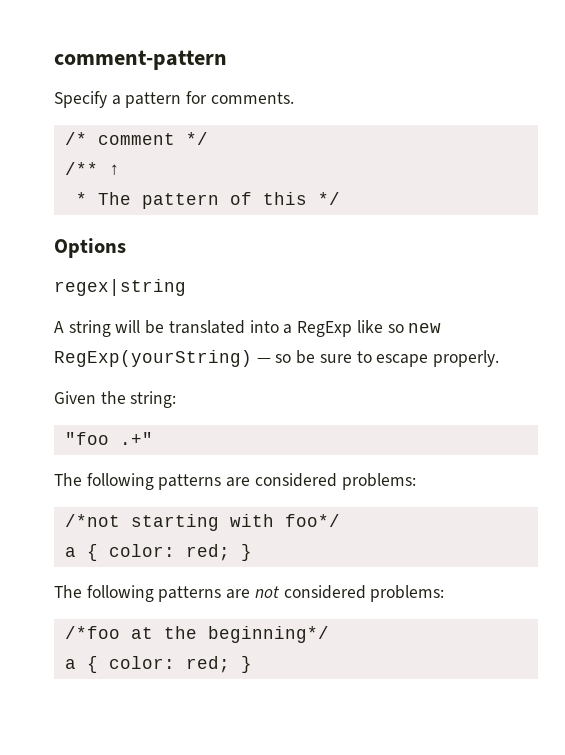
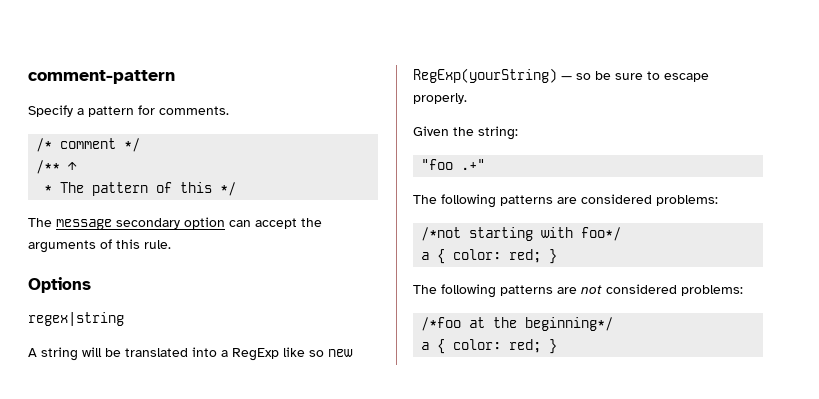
(340, 198) none -> [28,217,322,230] [28,239,171,253] // The message secondary option can accept the arguments of this rule.

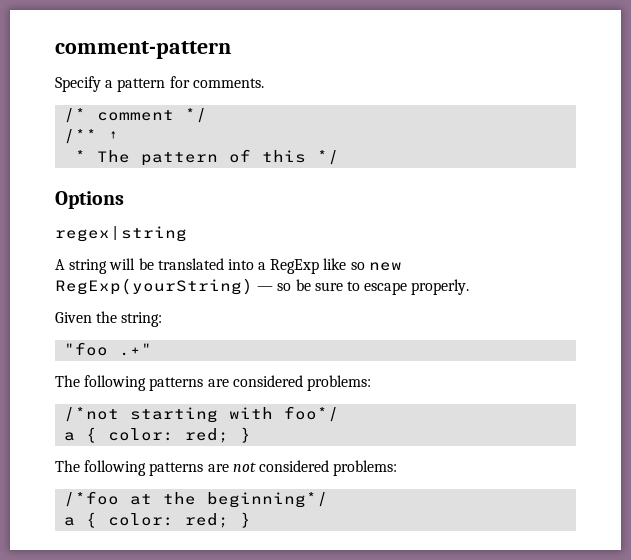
[28,217,322,230] [28,239,171,253] // The message secondary option can accept the arguments of this rule. -> (340, 157) none

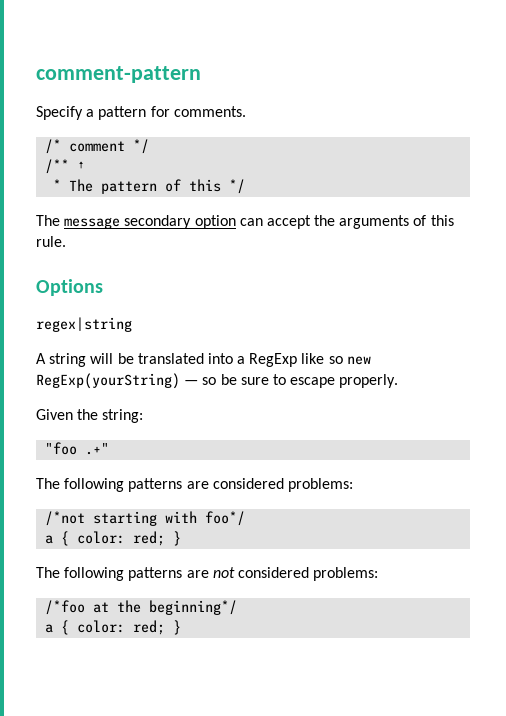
(340, 157) none -> [36,215,454,229] [36,236,66,247] // The message secondary option can accept the arguments of this rule.

